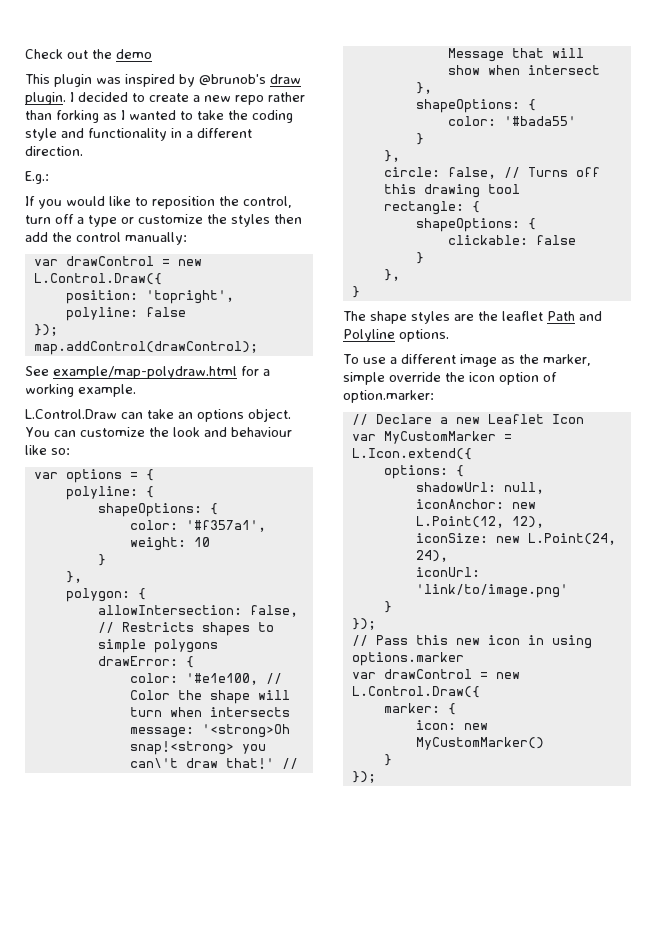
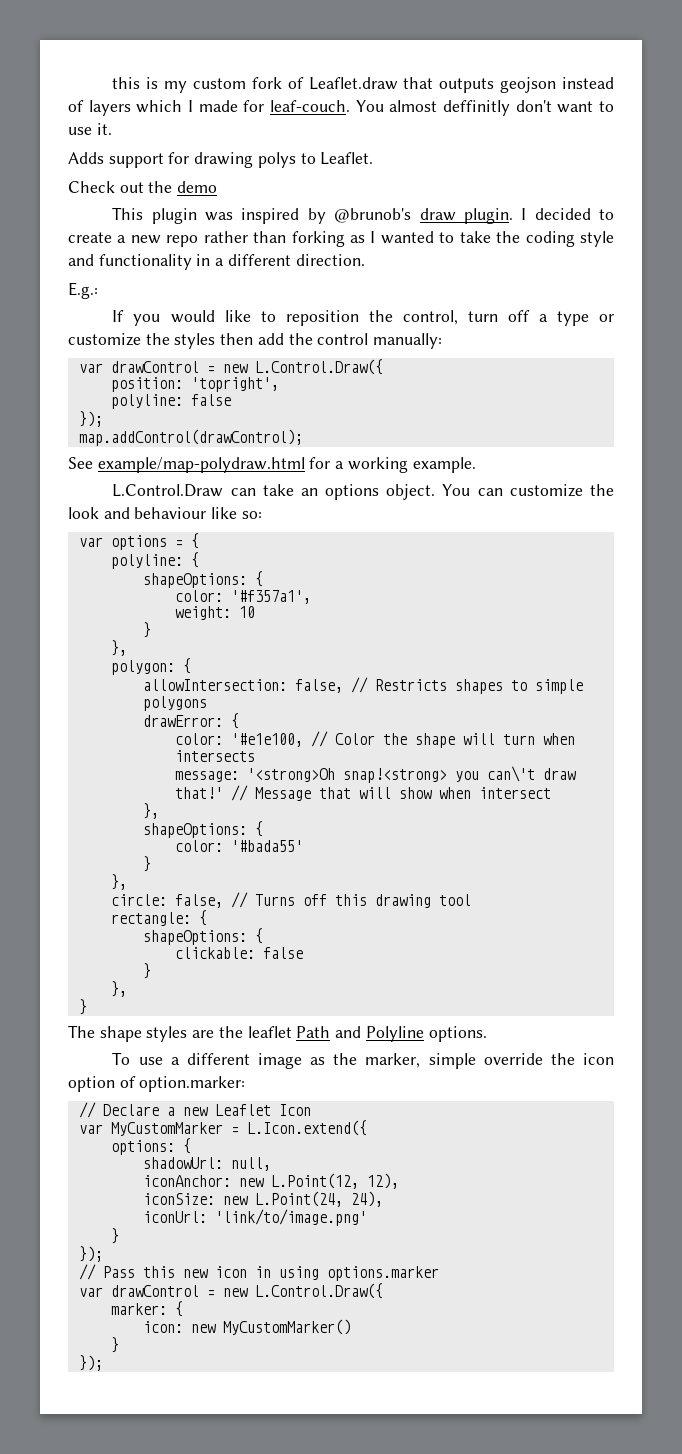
(25, 54) none -> [112,77,614,93] [68,100,615,116] [68,123,112,135] [68,152,374,168] this is my custom fork of Leaflet.draw that outputs geojson instead of layers which I made for leaf-couch. You almost deffinitly don't want to use it. // Adds support for drawing polys to Leaflet. //

